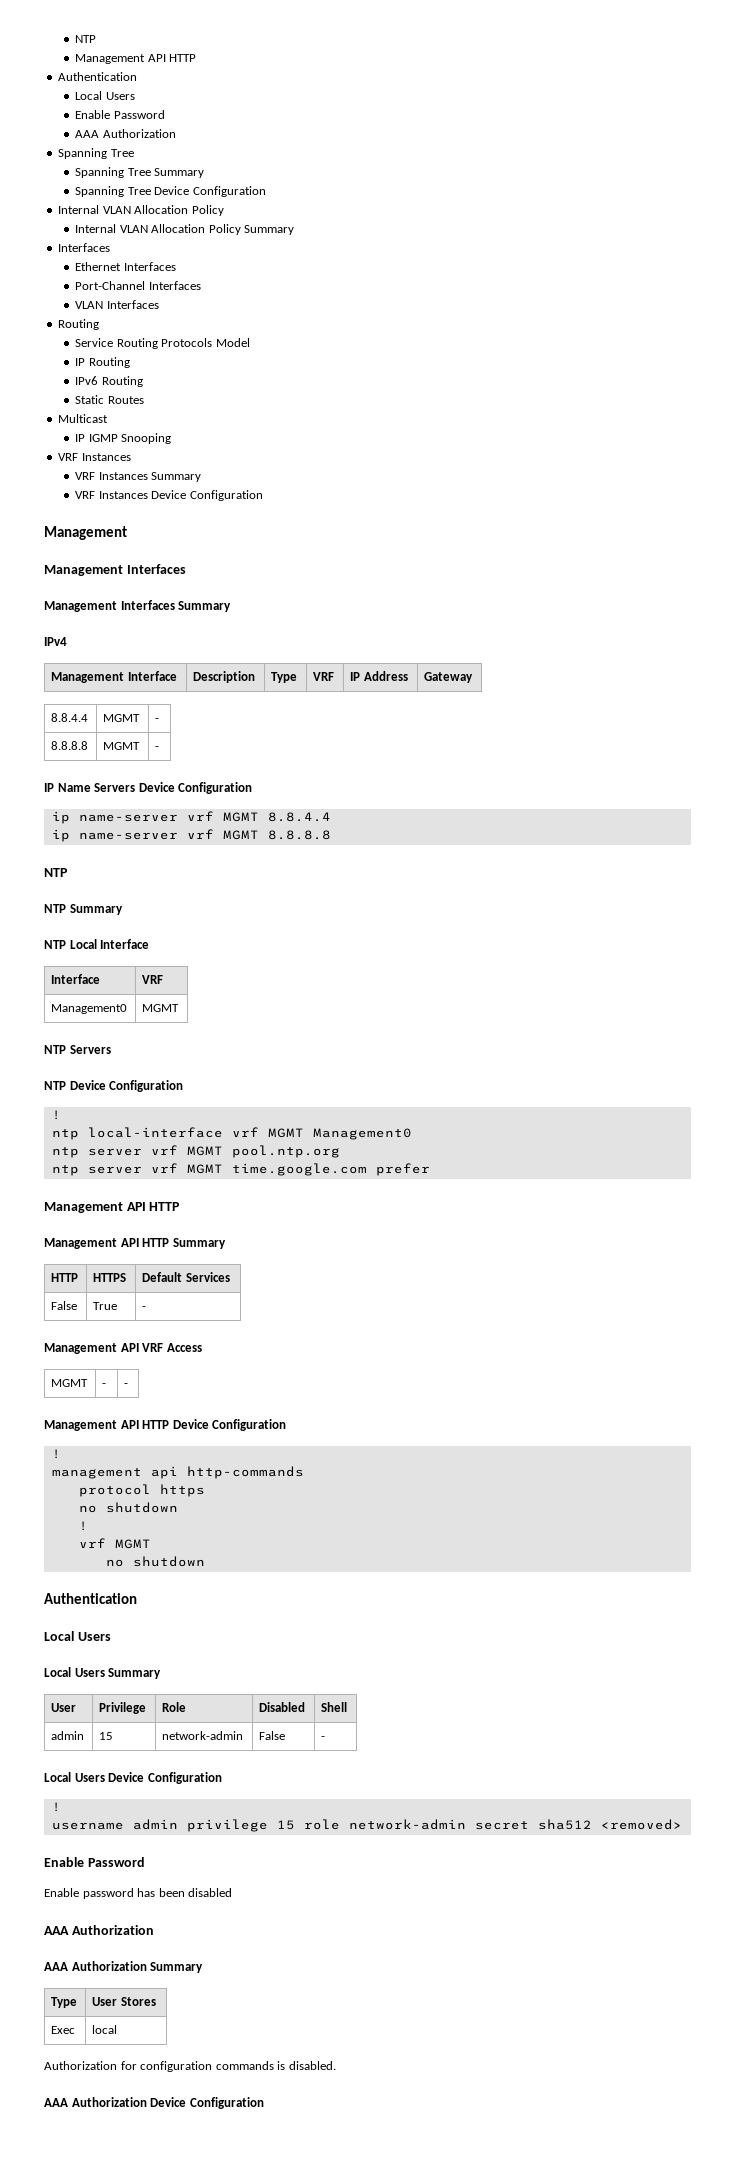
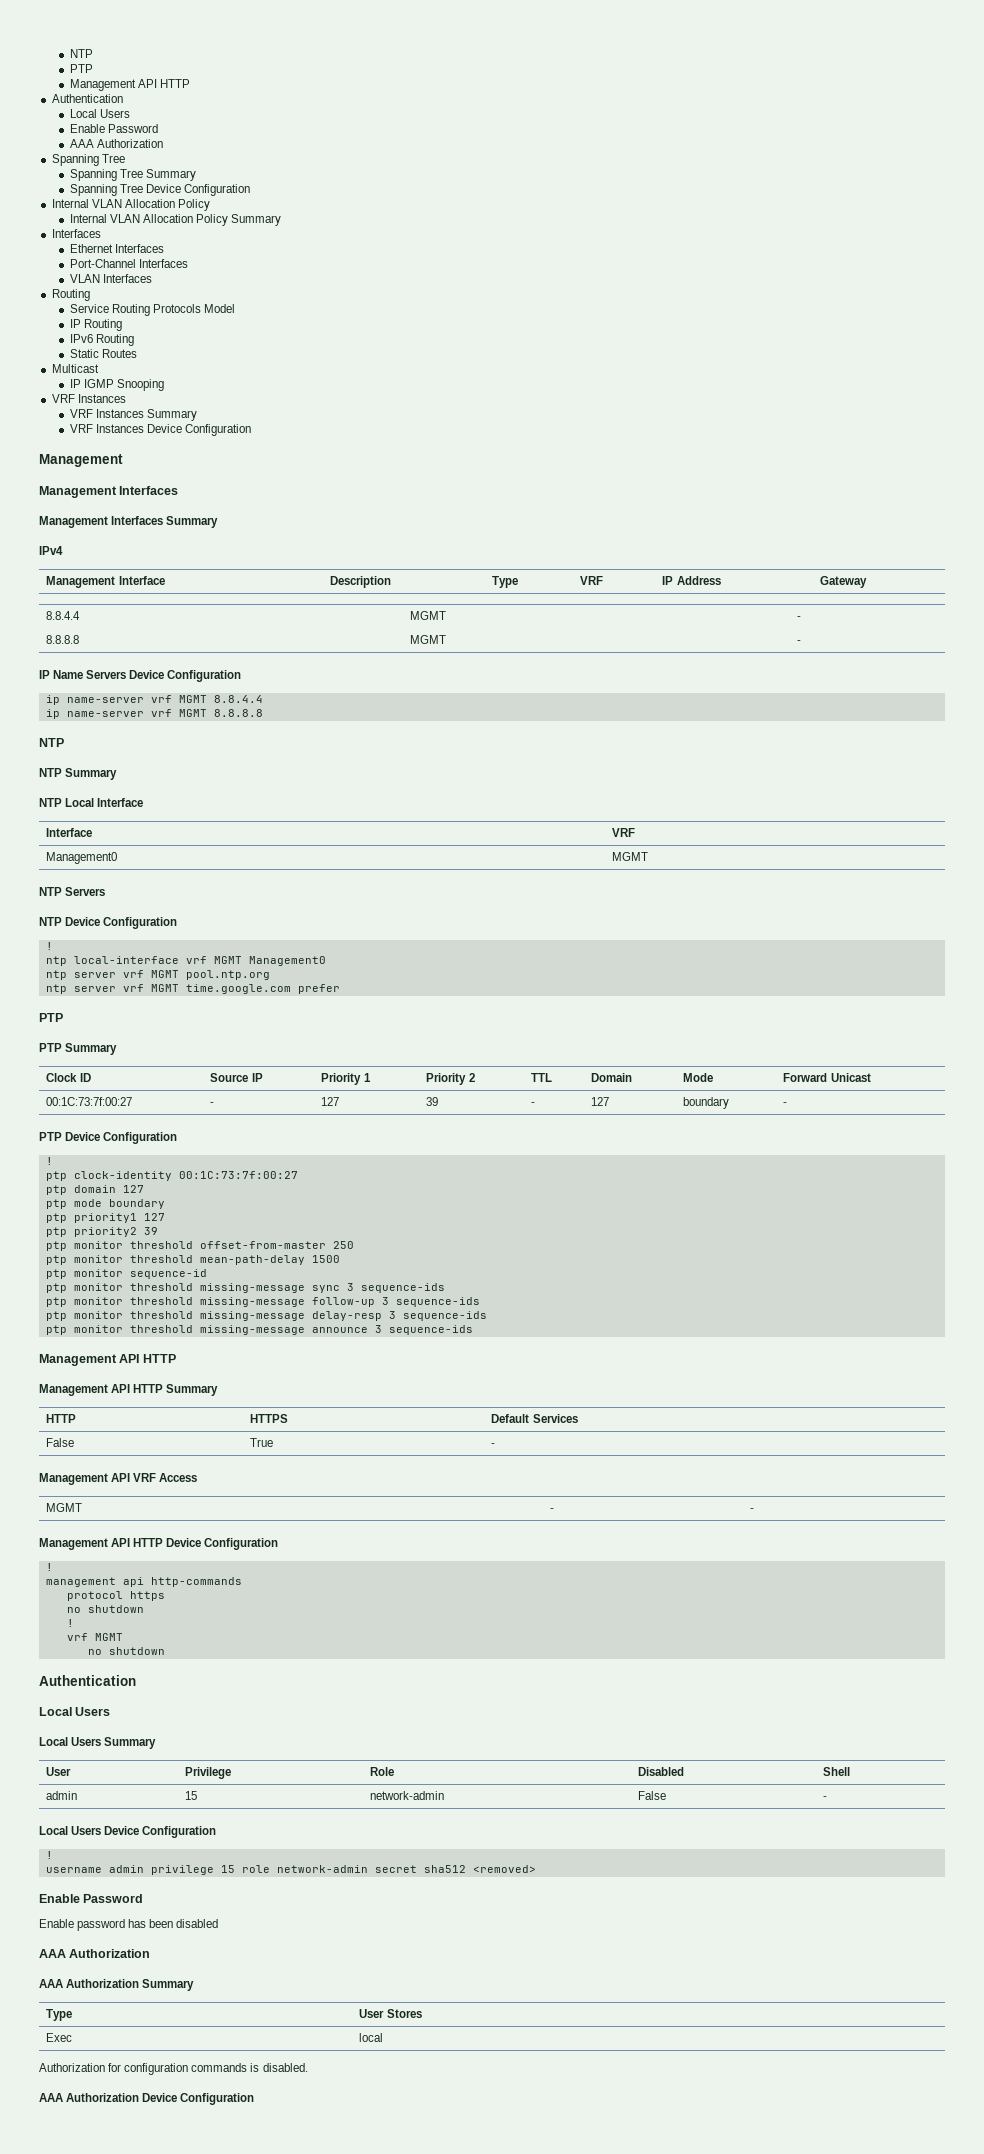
[75,35,97,43] NTP -> [69,49,93,58] [69,64,93,73] NTP // PTP
(430, 1169) none -> [39,1013,63,1022] [39,1043,118,1055] [46,1073,91,1082] [210,1073,263,1082] [321,1073,371,1085] [426,1073,475,1085] [531,1073,553,1082] [591,1073,633,1082] [683,1073,714,1082] [783,1073,871,1082] [46,1097,133,1106] [210,1102,215,1106] [321,1097,340,1106] [426,1097,439,1106] [531,1102,536,1106] [591,1097,610,1106] [683,1097,730,1109] [783,1102,788,1106] [39,1132,178,1144] [45,1157,53,1165] [45,1171,298,1181] [45,1185,144,1195] [45,1199,165,1209] [45,1213,165,1223] [45,1227,158,1237] [45,1241,354,1251] [45,1255,340,1265] [45,1269,207,1279] [45,1283,445,1293] [45,1297,480,1307] [45,1311,487,1321] [45,1325,473,1335] // PTP // PTP Summary // Clock ID | Source IP | Priority 1 | Priority 2 | TTL | Domain | Mode | Forward Unicast // 00:1C:73:7f:00:27 | - | 127 | 39 | - | 127 | boundary | - // PTP Device Configuration // ! // ptp clock-identity 00:1C:73:7f:00:27 // ptp domain 127 // ptp mode boundary // ptp priority1 127 // ptp priority2 39 // ptp monitor threshold offset-from-master 250 // ptp monitor threshold mean-path-delay 1500 // ptp monitor sequence-id // ptp monitor threshold missing-message sync 3 sequence-ids // ptp monitor threshold missing-message follow-up 3 sequence-ids // ptp monitor threshold missing-message delay-resp 3 sequence-ids // ptp monitor threshold missing-message announce 3 sequence-ids

